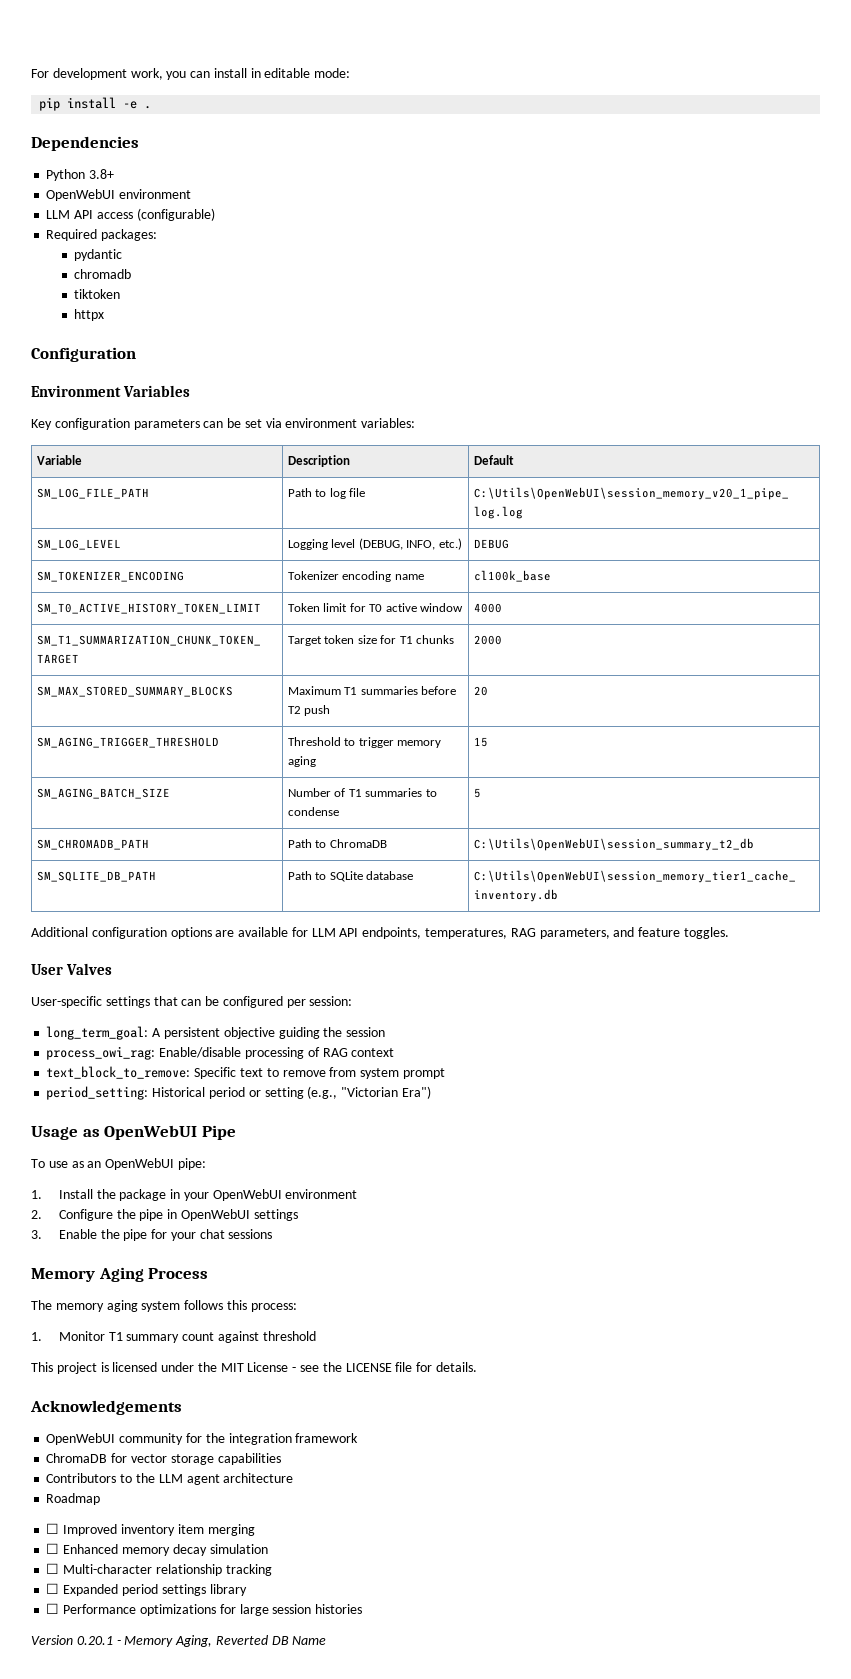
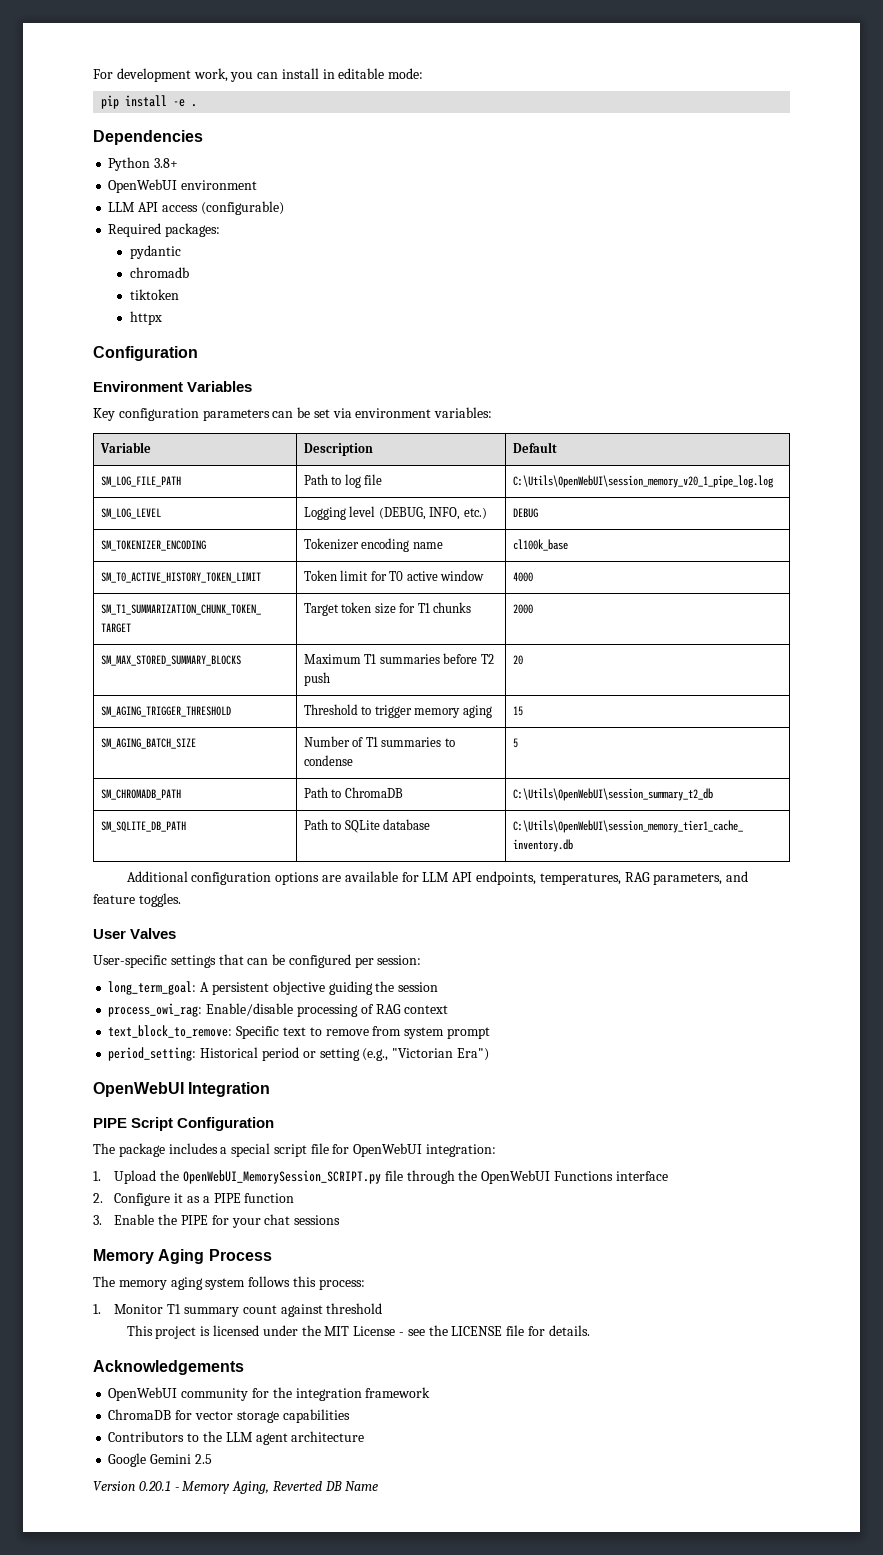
[31,1125,236,1140] [31,1158,206,1170] [31,1189,358,1201] [31,1209,298,1221] Usage as OpenWebUI Pipe // To use as an OpenWebUI pipe: // 1. Install the package in your OpenWebUI environment // 2. Configure the pipe in OpenWebUI settings -> [93,1082,271,1097] [93,1117,275,1131] [93,1143,497,1157] [93,1170,668,1184] [93,1193,295,1206] OpenWebUI Integration // PIPE Script Configuration // The package includes a special script file for OpenWebUI integration: // 1. Upload the OpenWebUI_MemorySession_SCRIPT.py file through the OpenWebUI Functions interface // 2. Configure it as a PIPE function
[123,1229,148,1241] pipe -> [181,1215,209,1225] PIPE
[46,1493,101,1505] [46,1523,255,1536] [46,1543,268,1556] [46,1563,272,1576] [46,1583,247,1596] [46,1603,363,1616] Roadmap // ☐ Improved inventory item merging // ☐ Enhanced memory decay simulation // ☐ Multi-character relationship tracking // ☐ Expanded period settings library // ☐ Performance optimizations for large session histories -> [108,1453,212,1467] Google Gemini 2.5

